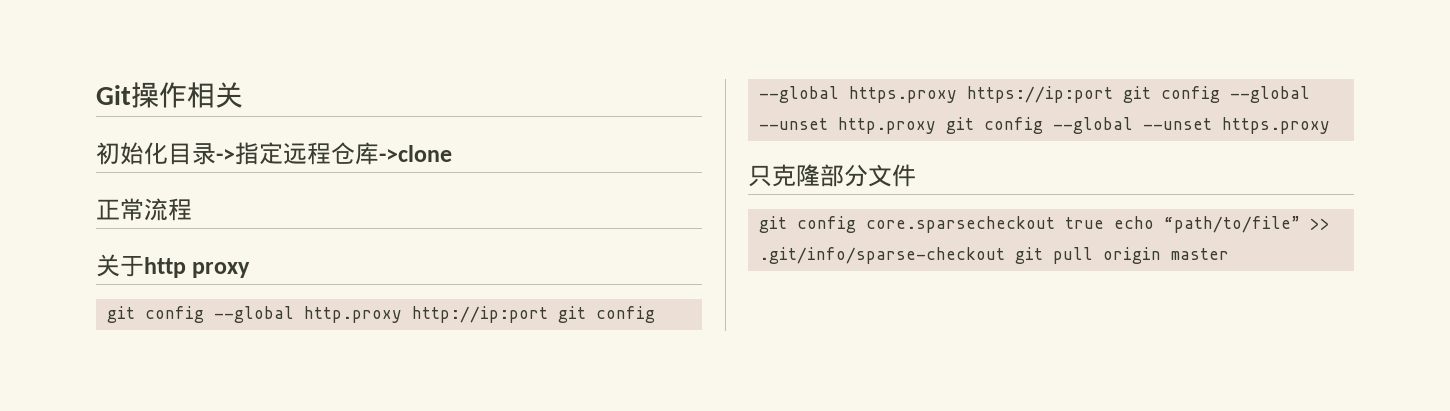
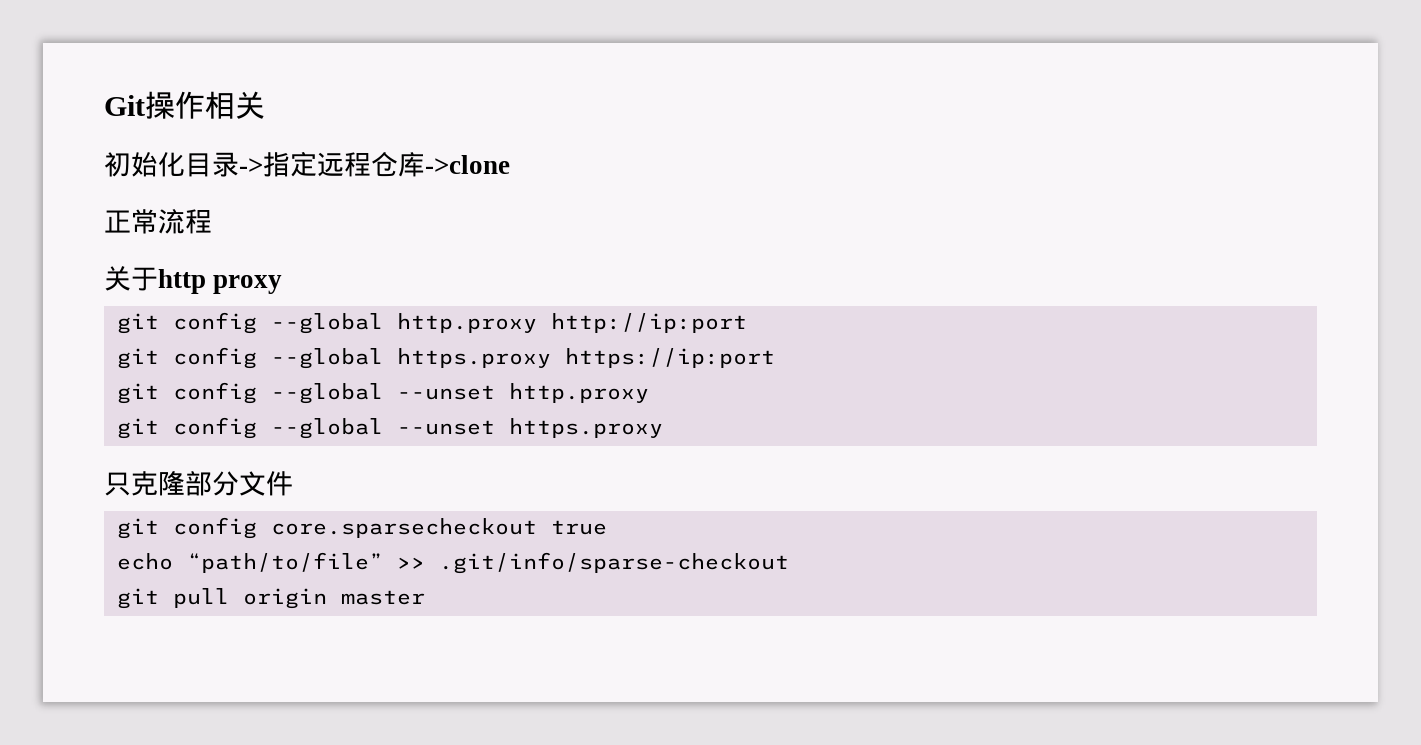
(548, 314) none -> (747, 323) //
(1113, 94) none -> (775, 358) //
(936, 125) none -> (649, 393) //
(1104, 223) none -> (607, 527) //
(1005, 255) none -> (789, 563) //

